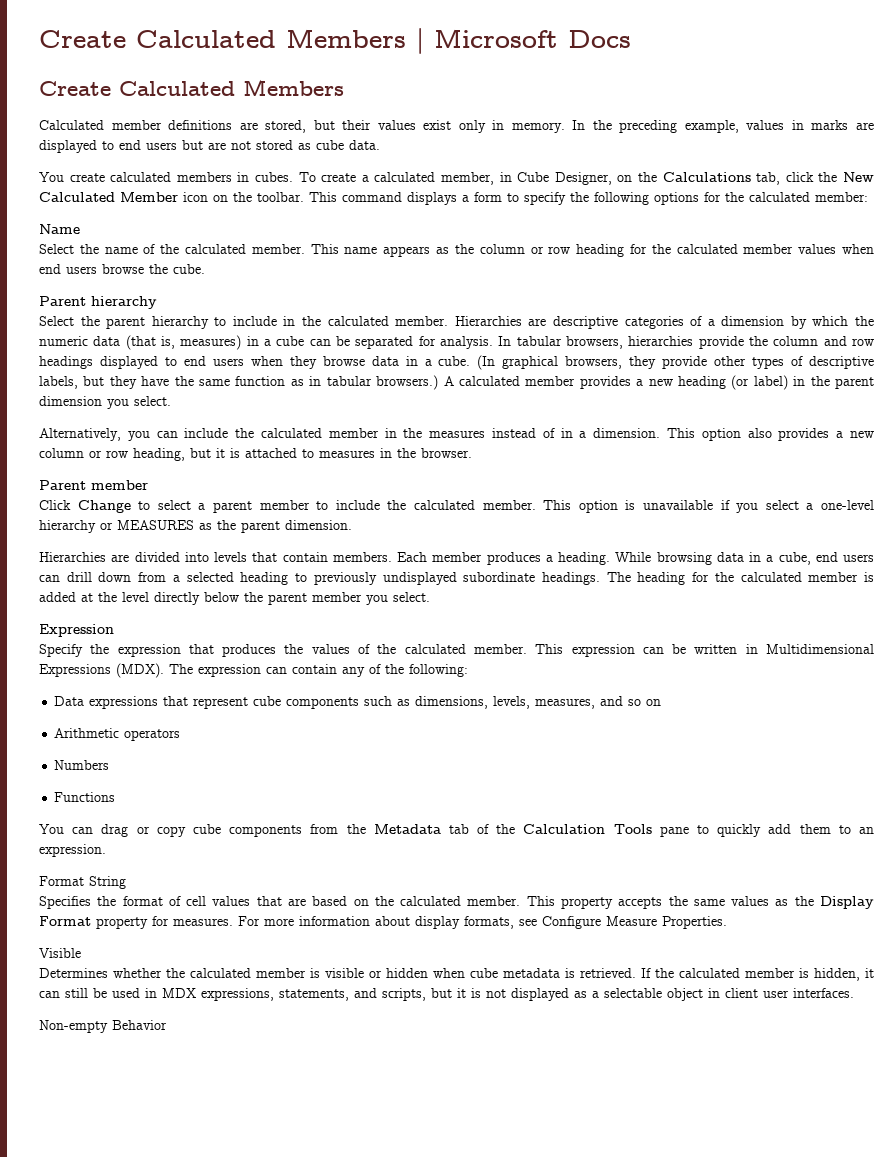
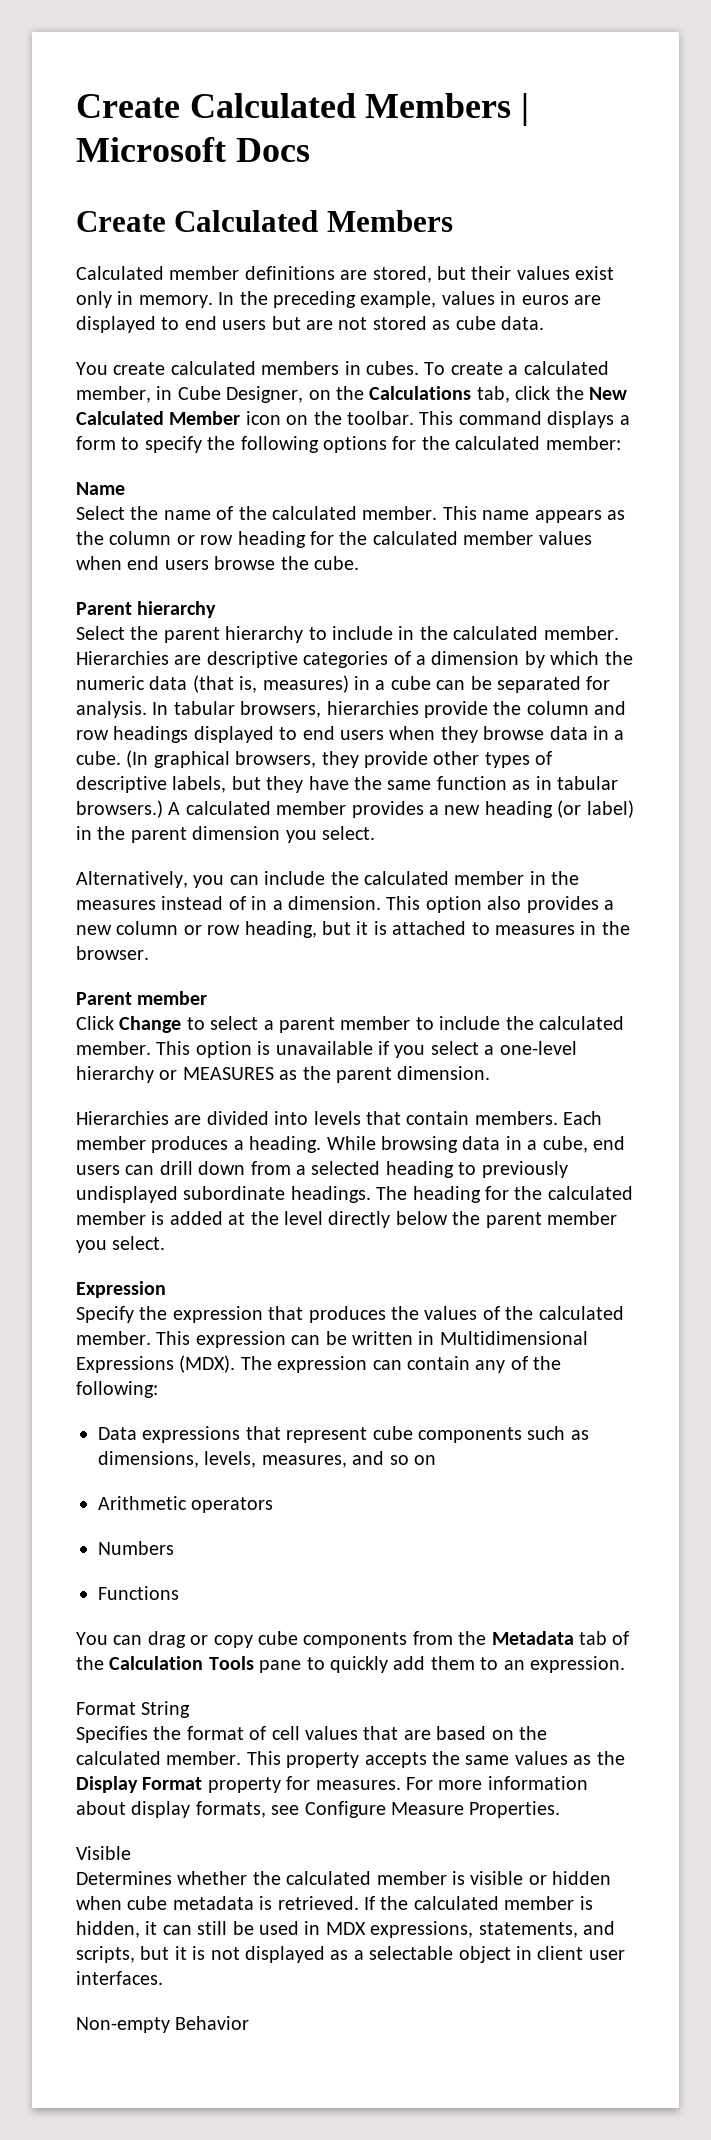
[811,120,849,130] marks -> [521,295,569,305] euros

